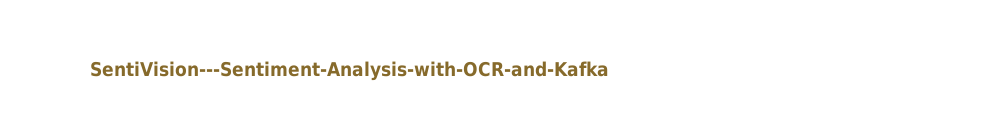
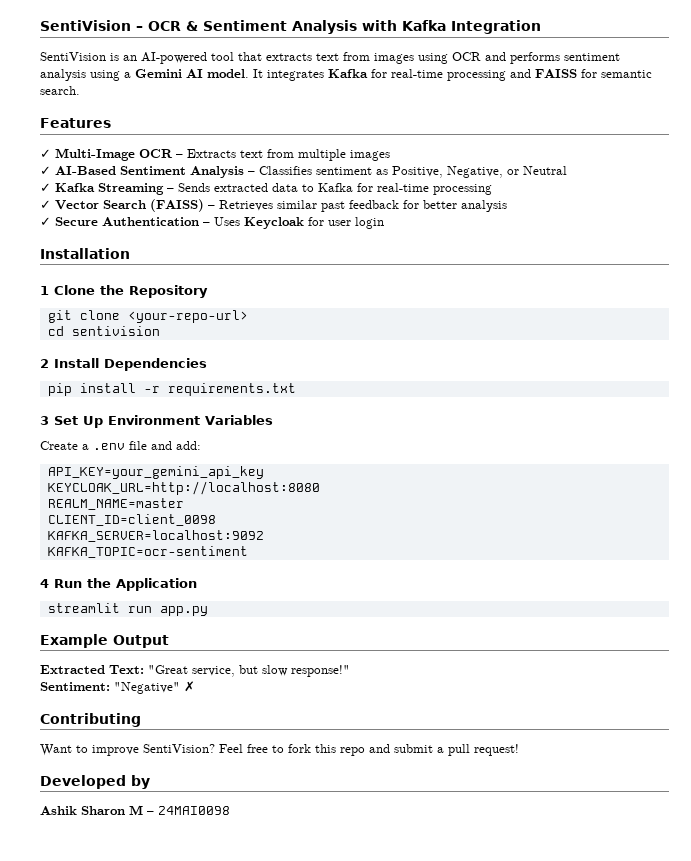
[90,61,609,81] SentiVision---Sentiment-Analysis-with-OCR-and-Kafka -> [40,20,541,34] [40,52,620,64] [40,69,652,81] [40,86,80,95] [40,118,111,128] [40,148,390,161] [40,166,567,178] [40,183,492,195] [40,199,507,212] [40,217,384,229] [40,248,130,259] [40,285,208,298] [47,310,248,323] [47,326,160,336] [40,358,207,371] [47,383,296,396] [40,415,273,428] [40,441,201,450] [47,466,264,479] [47,481,320,495] [47,498,184,510] [47,514,216,526] [47,530,264,542] [47,546,248,558] [40,578,197,591] [47,603,208,616] [40,634,169,648] [40,665,350,677] [40,681,195,694] [40,713,141,727] [40,744,519,756] [40,775,150,789] [40,805,230,815] SentiVision – OCR & Sentiment Analysis with Kafka Integration // SentiVision is an AI-powered tool that extracts text from images using OCR and performs sentiment analysis using a Gemini AI model. It integrates Kafka for real-time processing and FAISS for semantic search. // Features // ✓ Multi-Image OCR – Extracts text from multiple images // ✓ AI-Based Sentiment Analysis – Classifies sentiment as Positive, Negative, or Neutral // ✓ Kafka Streaming – Sends extracted data to Kafka for real-time processing // ✓ Vector Search (FAISS) – Retrieves similar past feedback for better analysis // ✓ Secure Authentication – Uses Keycloak for user login // Installation // 1 Clone the Repository // git clone <your-repo-url> // cd sentivision // 2 Install Dependencies // pip install -r requirements.txt // 3 Set Up Environment Variables // Create a .env file and add: // API_KEY=your_gemini_api_key // KEYCLOAK_URL=http://localhost:8080 // REALM_NAME=master // CLIENT_ID=client_0098 // KAFKA_SERVER=localhost:9092 // KAFKA_TOPIC=ocr-sentiment // 4 Run the Application // streamlit run app.py // Example Output // Extracted Text: "Great service, but slow response!" // Sentiment: "Negative" ✗ // Contributing // Want to improve SentiVision? Feel free to fork this repo and submit a pull request! // Developed by // Ashik Sharon M – 24MAI0098

